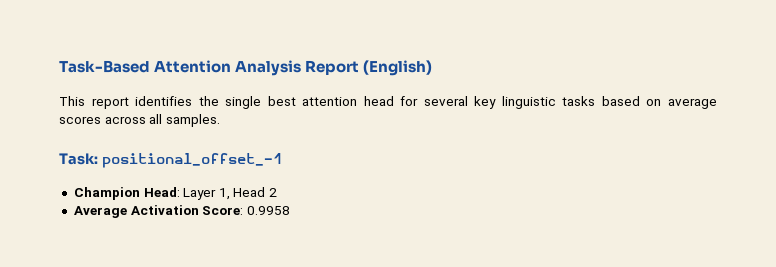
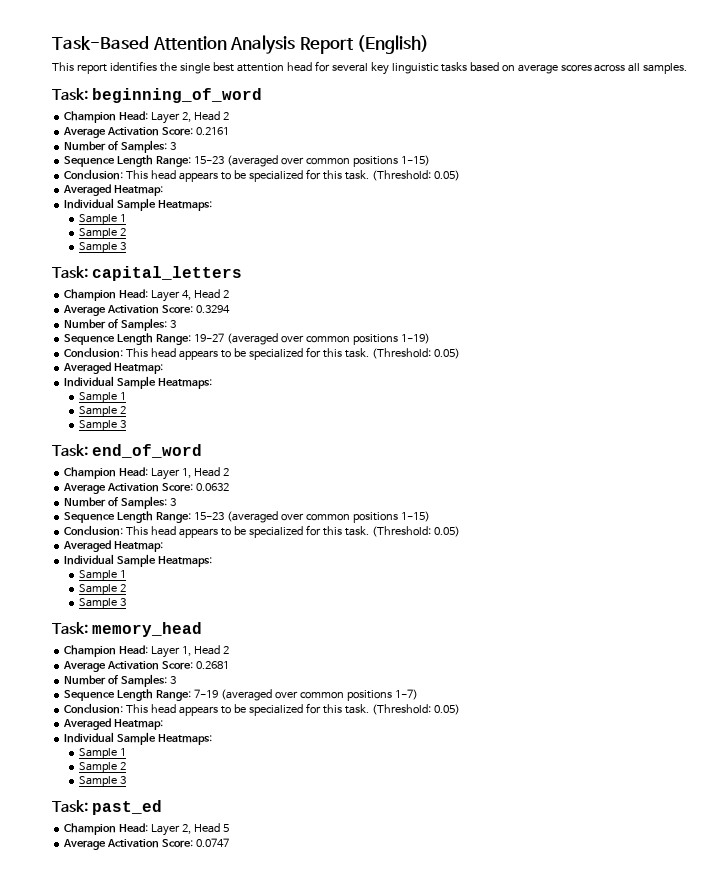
[101,153,282,168] [73,187,278,200] [73,205,290,218] positional_offset_-1 // Champion Head: Layer 1, Head 2 // Average Activation Score: 0.9958 -> [92,88,263,103] [64,111,229,124] [63,127,230,138] [64,140,177,153] [64,155,430,167] [64,169,460,182] [63,184,164,196] [64,198,213,211] [78,214,126,225] [78,228,126,239] [78,242,126,253] [52,266,243,281] [64,289,229,302] [63,305,231,316] [64,318,177,331] [64,333,430,345] [64,347,460,360] [63,362,164,374] [64,376,213,389] [78,392,126,403] [78,406,126,417] [78,420,126,431] [52,444,203,458] [64,467,229,480] [63,483,230,494] [64,496,177,509] [64,511,430,523] [64,525,460,538] [63,540,164,552] [64,554,213,567] [78,570,126,581] [78,584,126,595] [78,598,126,609] [52,622,203,637] [64,645,229,658] [63,661,230,672] [64,674,177,687] [64,689,418,701] [64,703,460,716] [63,718,164,730] [64,732,213,745] [78,748,126,759] [78,762,126,773] [78,776,126,787] [52,800,163,815] [64,823,229,836] [63,838,230,850] beginning_of_word // Champion Head: Layer 2, Head 2 // Average Activation Score: 0.2161 // Number of Samples: 3 // Sequence Length Range: 15-23 (averaged over common positions 1-15) // Conclusion: This head appears to be specialized for this task. (Threshold: 0.05) // Averaged Heatmap: // Individual Sample Heatmaps: // Sample 1 // Sample 2 // Sample 3 // Task: capital_letters // Champion Head: Layer 4, Head 2 // Average Activation Score: 0.3294 // Number of Samples: 3 // Sequence Length Range: 19-27 (averaged over common positions 1-19) // Conclusion: This head appears to be specialized for this task. (Threshold: 0.05) // Averaged Heatmap: // Individual Sample Heatmaps: // Sample 1 // Sample 2 // Sample 3 // Task: end_of_word // Champion Head: Layer 1, Head 2 // Average Activation Score: 0.0632 // Number of Samples: 3 // Sequence Length Range: 15-23 (averaged over common positions 1-15) // Conclusion: This head appears to be specialized for this task. (Threshold: 0.05) // Averaged Heatmap: // Individual Sample Heatmaps: // Sample 1 // Sample 2 // Sample 3 // Task: memory_head // Champion Head: Layer 1, Head 2 // Average Activation Score: 0.2681 // Number of Samples: 3 // Sequence Length Range: 7-19 (averaged over common positions 1-7) // Conclusion: This head appears to be specialized for this task. (Threshold: 0.05) // Averaged Heatmap: // Individual Sample Heatmaps: // Sample 1 // Sample 2 // Sample 3 // Task: past_ed // Champion Head: Layer 2, Head 5 // Average Activation Score: 0.0747

